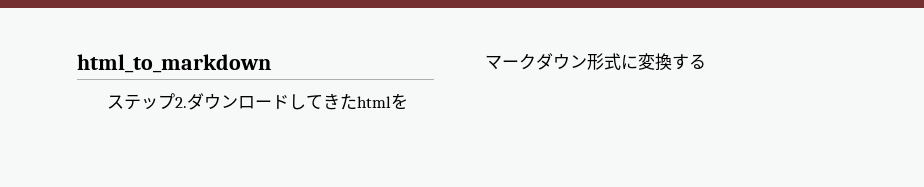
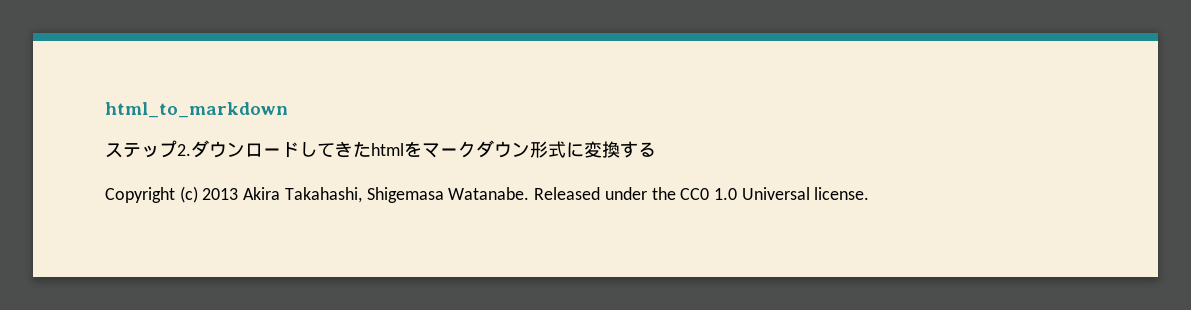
(706, 61) none -> [105,186,870,203] // Copyright (c) 2013 Akira Takahashi, Shigemasa Watanabe. Released under the CC0 1.0 Universal license.

